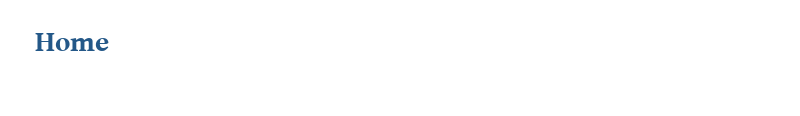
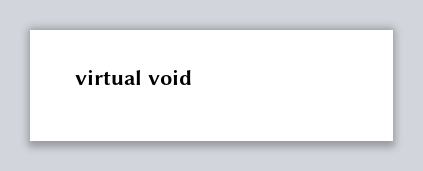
[35,33,109,51] Home -> [75,69,192,85] virtual void

